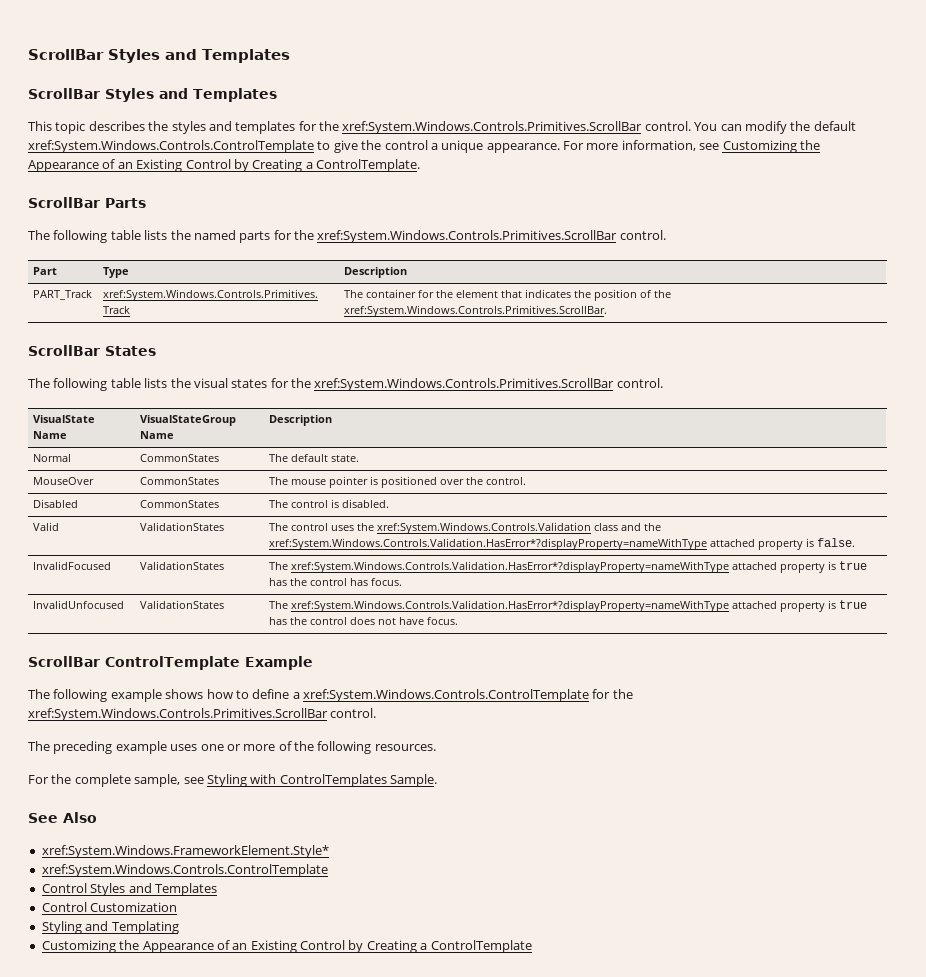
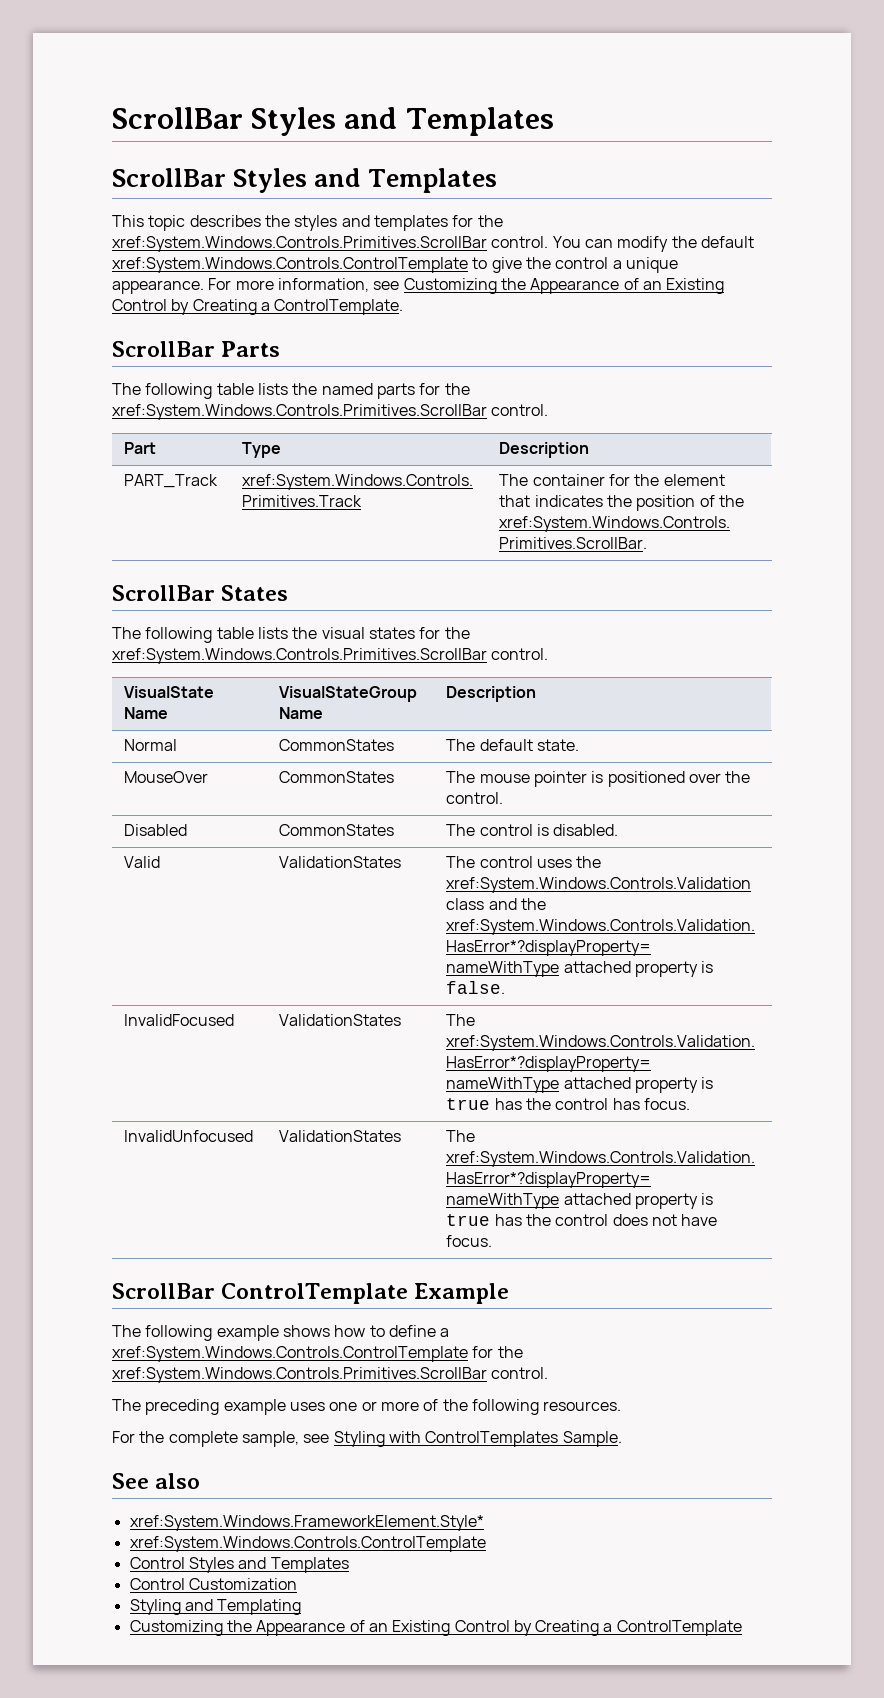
[63,812,97,823] Also -> [155,1473,201,1489] also

